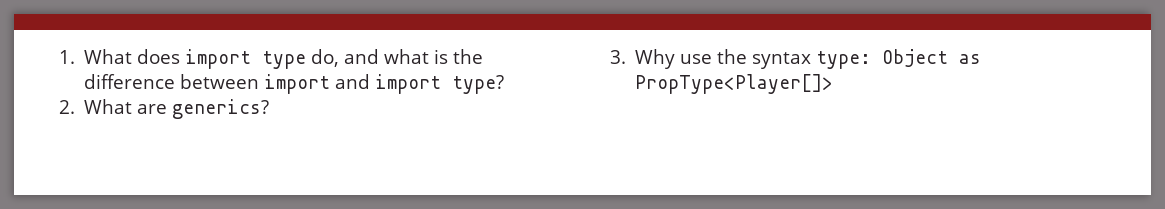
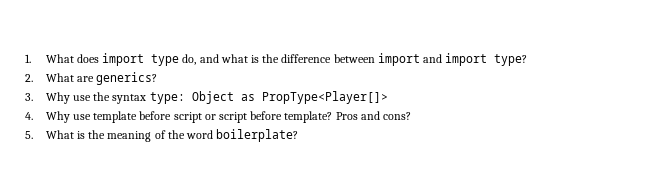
(834, 84) none -> [25,111,412,123] [25,129,299,142] // 4. Why use template before script or script before template? Pros and cons? // 5. What is the meaning of the word boilerplate?

